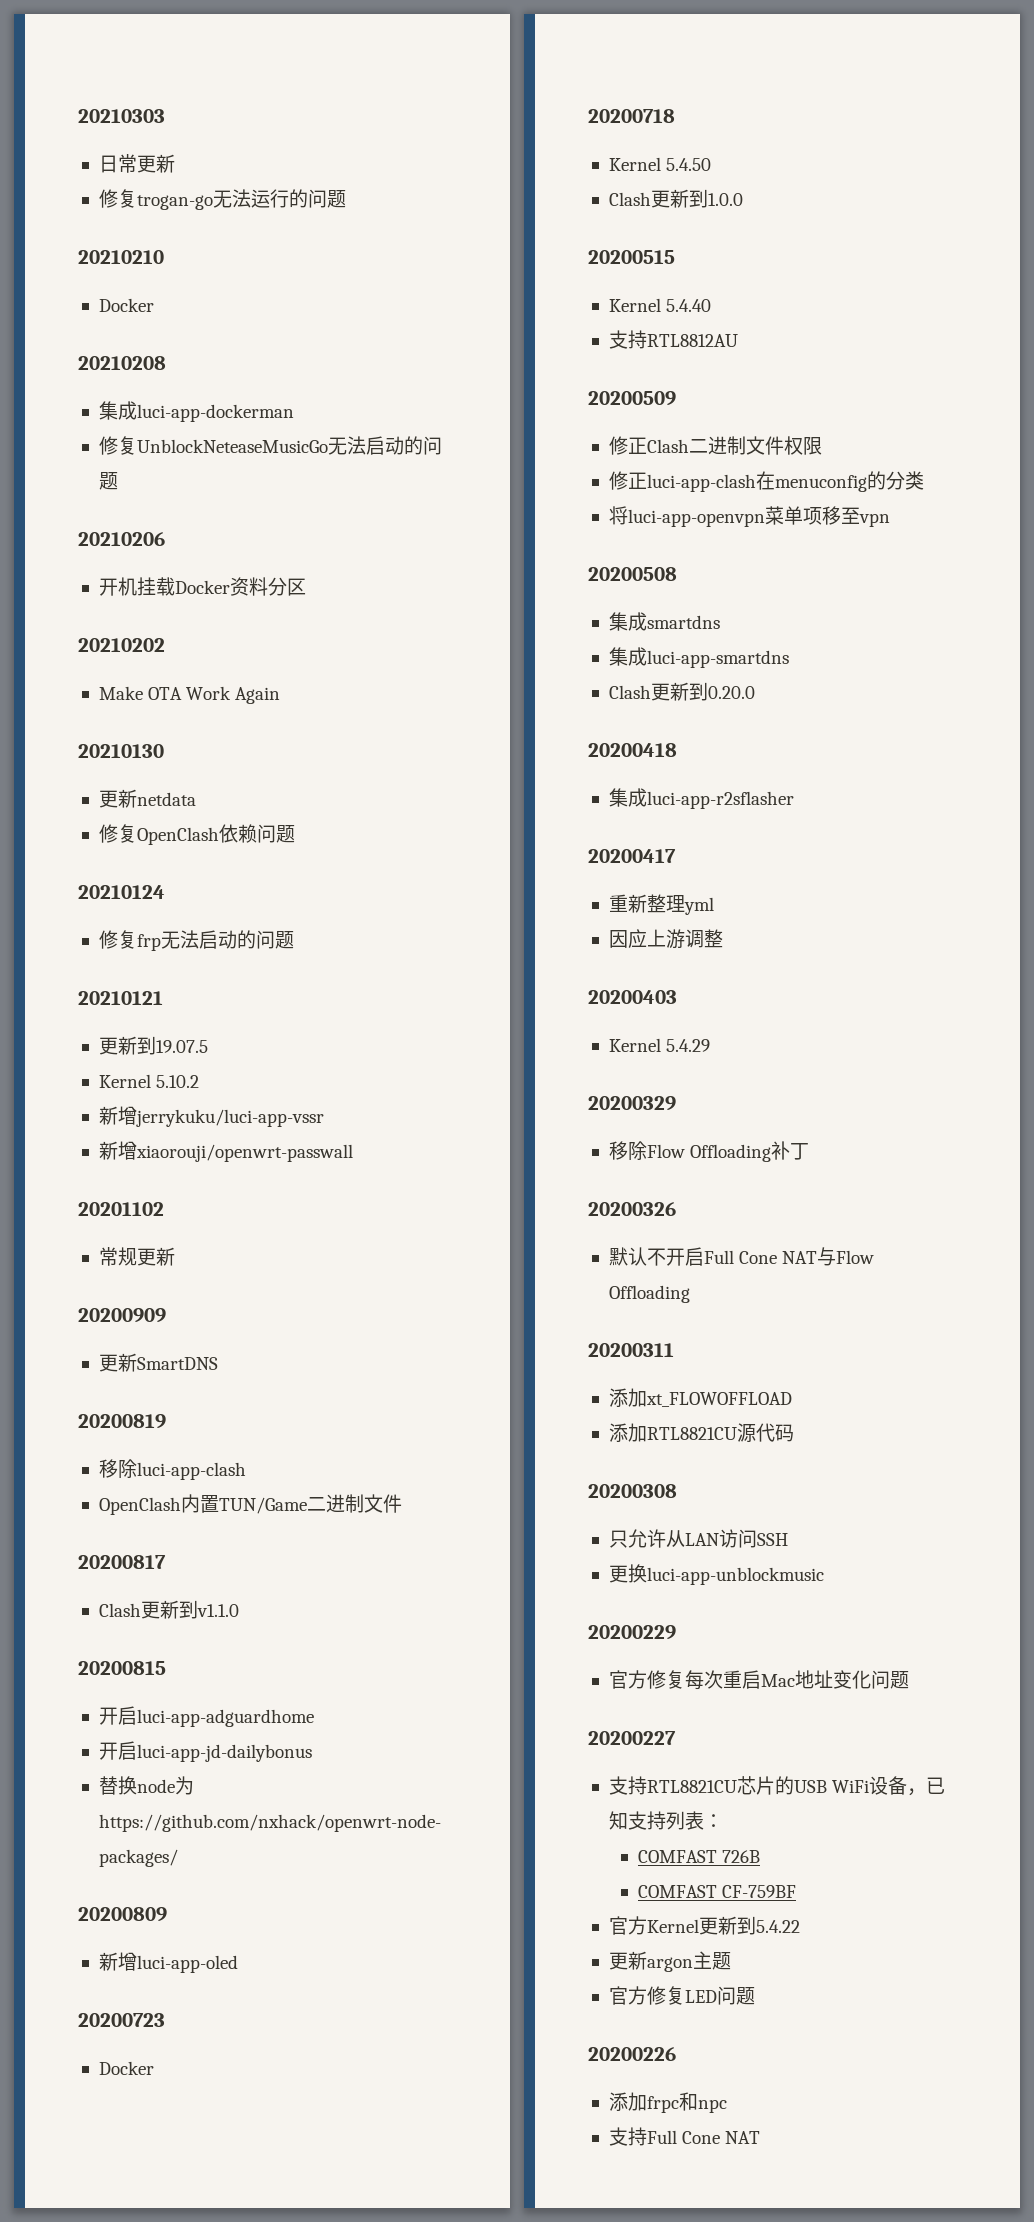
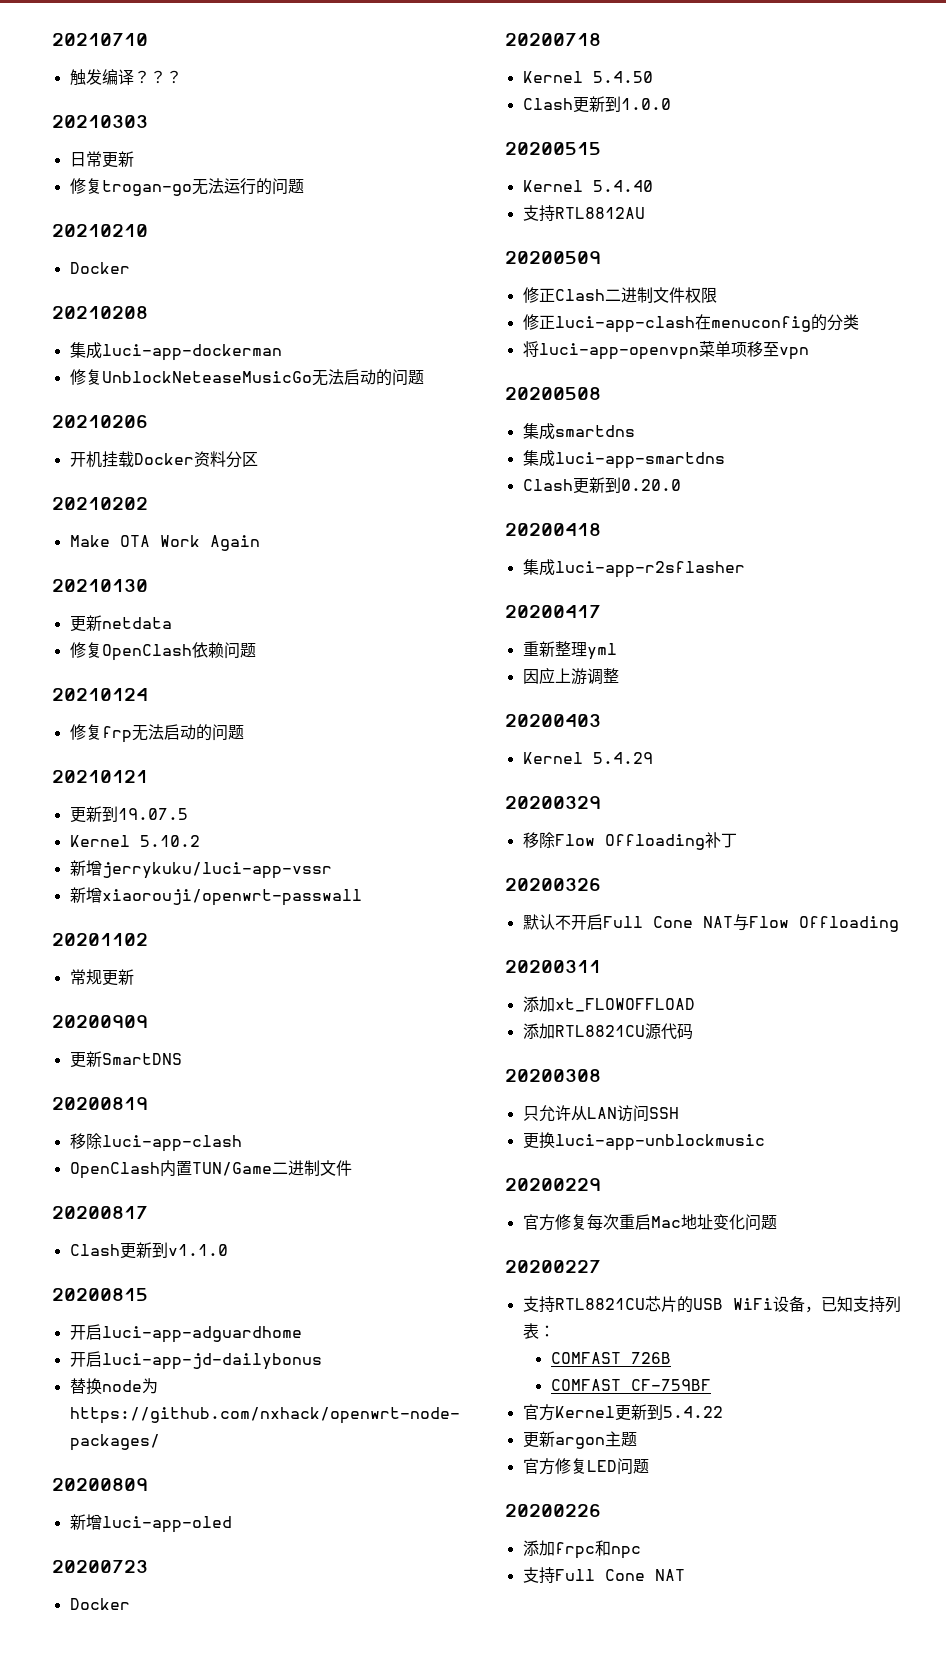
(78, 116) none -> [52,33,148,46] [69,69,182,86] 20210710 // 触发编译？？？ //

